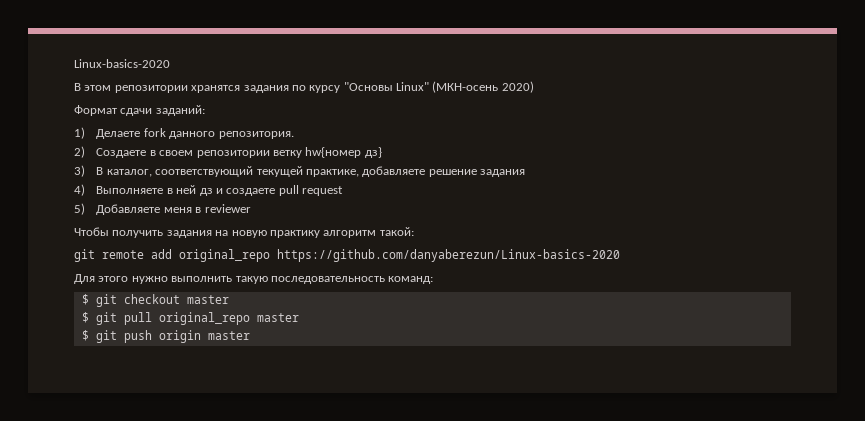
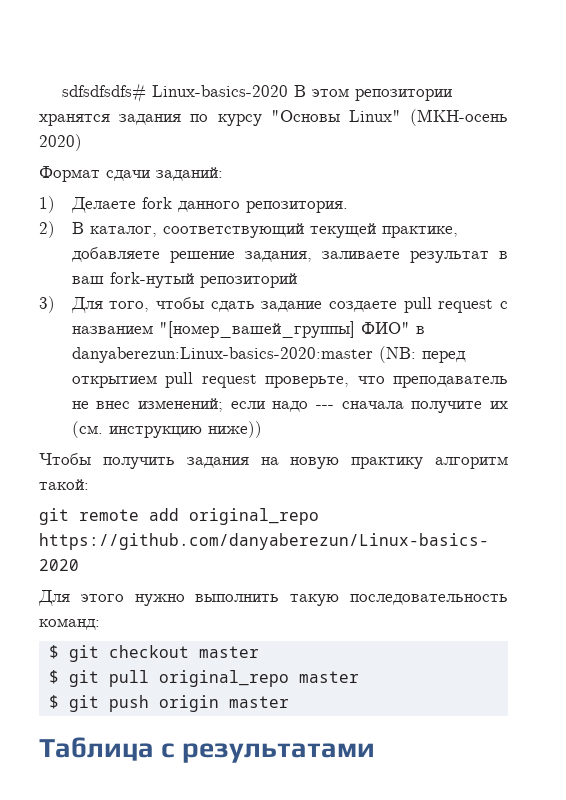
(74, 63) none -> [61,83,146,103] sdfsdfsdfs#
(170, 63) // -> (288, 91) none
[96,147,382,158] [74,165,85,177] Создаете в своем репозитории ветку hw{номер дз} // 3) -> (55, 229) none
[480,169,526,177] [74,184,344,196] [74,203,251,215] задания // 4) Выполняете в ней дз и создаете pull request // 5) Добавляете меня в reviewer -> [244,251,508,263] [71,272,297,288] [39,296,508,313] [71,321,425,338] [71,346,466,363] [71,372,508,388] [71,398,508,413] [71,421,262,438] задания, заливаете результат в ваш fork-нутый репозиторий // 3) Для того, чтобы сдать задание создаете pull request с названием "[номер_вашей_группы] ФИО" в danyaberezun:Linux-basics-2020:master (NB: перед открытием pull request проверьте, что преподаватель не внес изменений; если надо --- сначала получите их (см. инструкцию ниже))
(250, 335) none -> [39,737,375,763] // Таблица с результатами

